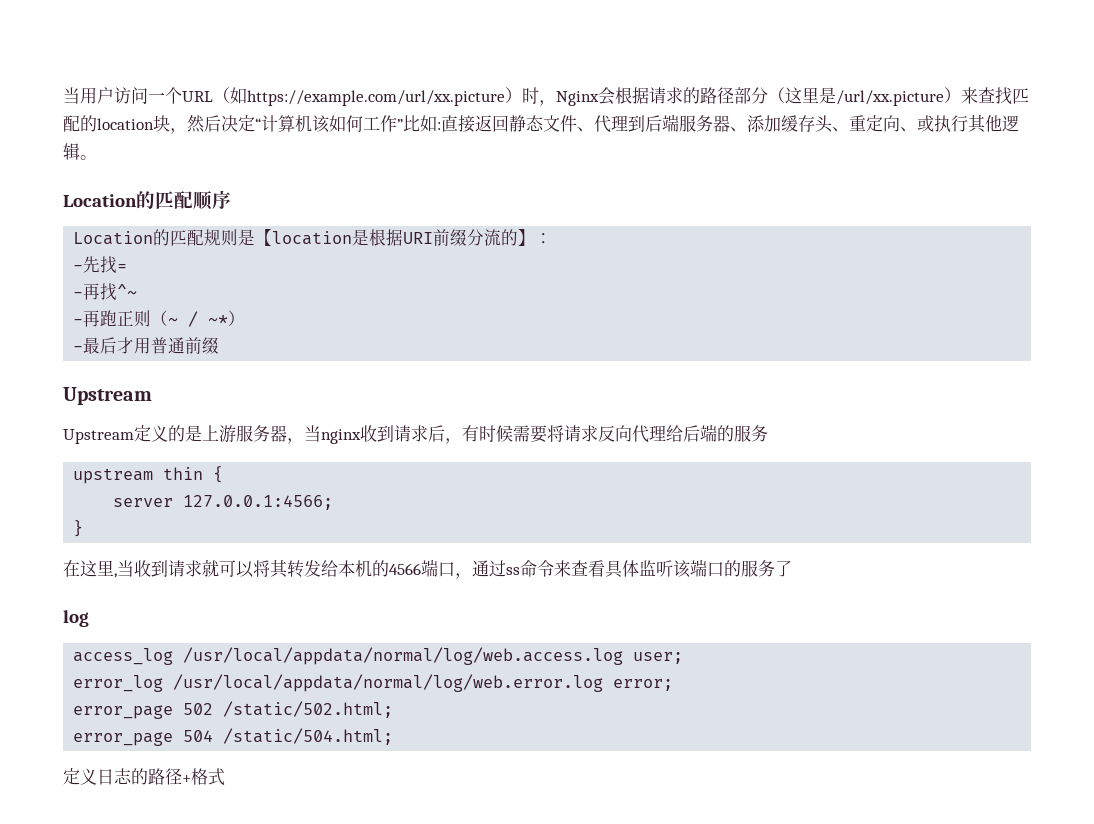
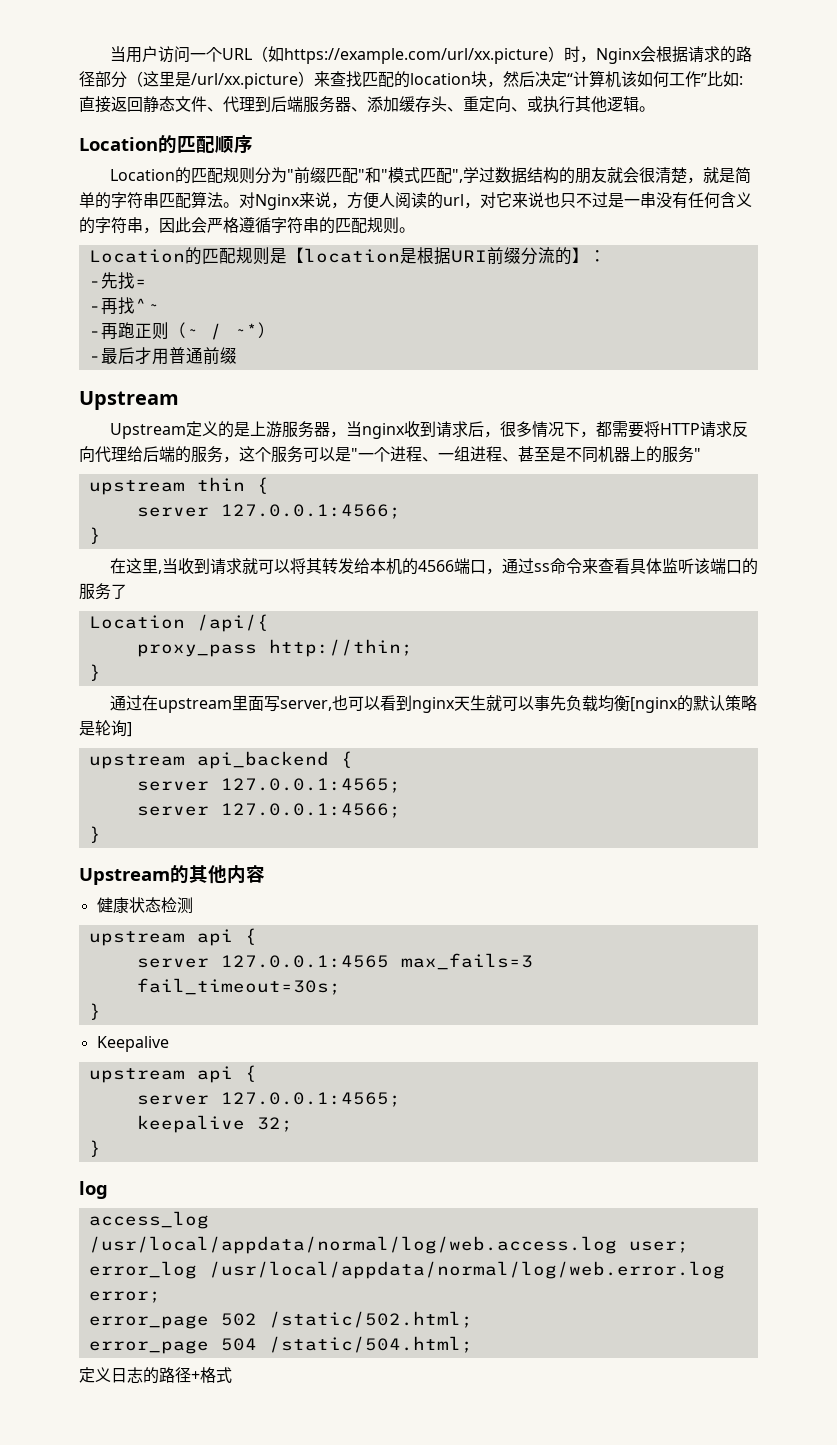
(231, 199) none -> [109,167,751,184] [79,191,752,210] [79,217,415,234] // Location的匹配规则分为"前缀匹配"和"模式匹配",学过数据结构的朋友就会很清楚，就是简单的字符串匹配算法。对Nginx来说，方便人阅读的url，对它来说也只不过是一串没有任何含义的字符串，因此会严格遵循字符串的匹配规则。
[462,425,564,443] 有时候需要将 -> [499,421,700,438] 很多情况下，都需要将HTTP
(768, 433) none -> [223,446,701,463] ，这个服务可以是"一个进程、一组进程、甚至是不同机器上的服务"
(792, 568) none -> [88,614,269,632] [136,639,413,657] [88,664,101,681] [109,695,757,713] [79,720,132,737] [88,751,353,769] [136,778,401,793] [136,803,401,818] [88,826,101,843] [79,865,265,885] [96,897,193,914] [88,928,257,946] [136,953,533,970] [136,978,341,995] [88,1003,101,1020] [96,1036,169,1052] [88,1065,257,1083] [136,1092,401,1107] [136,1115,293,1133] [88,1140,101,1157] // Location /api/{ // proxy_pass http://thin; // } // 通过在upstream里面写server,也可以看到nginx天生就可以事先负载均衡[nginx的默认策略是轮询] // upstream api_backend { // server 127.0.0.1:4565; // server 127.0.0.1:4566; // } // Upstream的其他内容 // 健康状态检测 // upstream api { // server 127.0.0.1:4565 max_fails=3 fail_timeout=30s; // } // Keepalive // upstream api { // server 127.0.0.1:4565; // keepalive 32; // }

